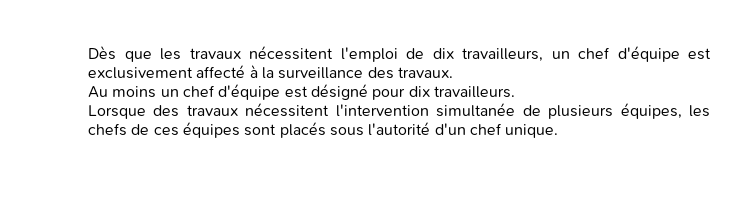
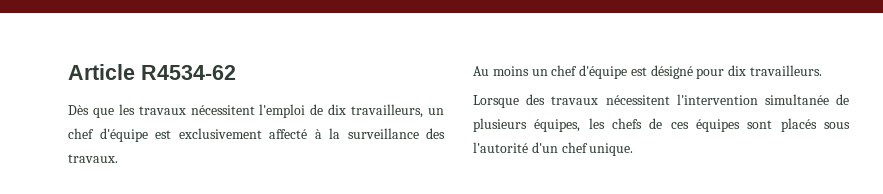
(88, 53) none -> [68,64,236,80] Article R4534-62 //

